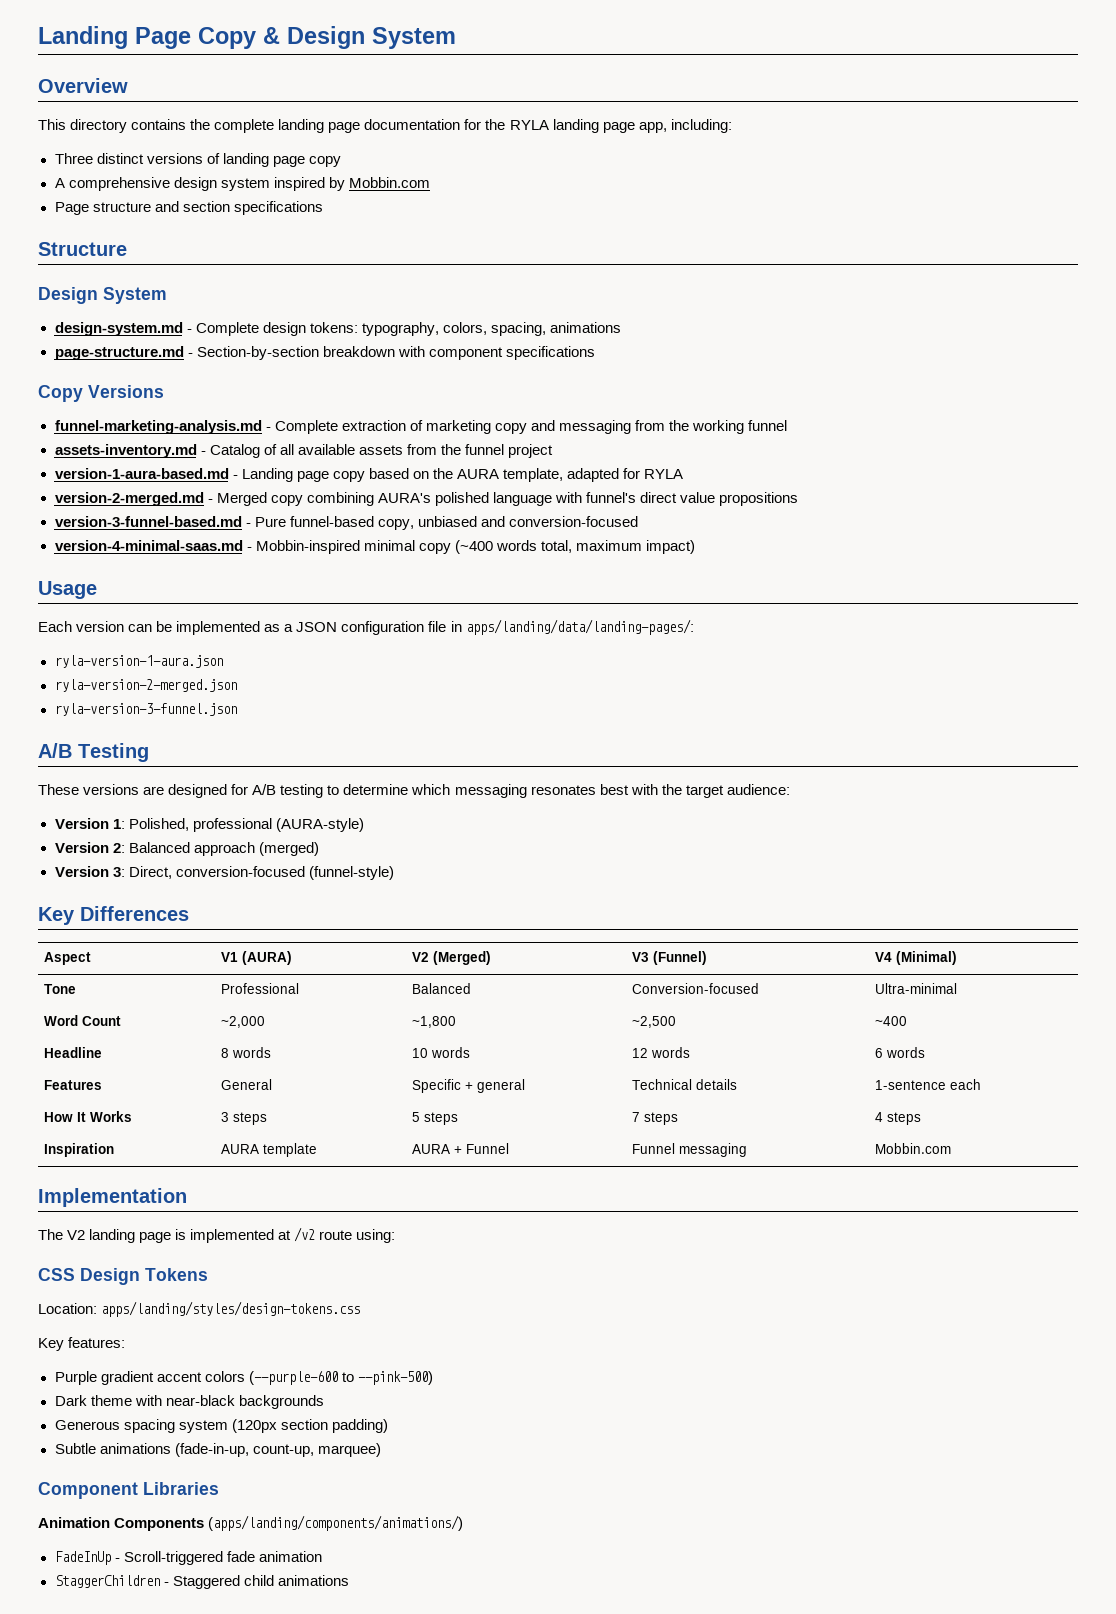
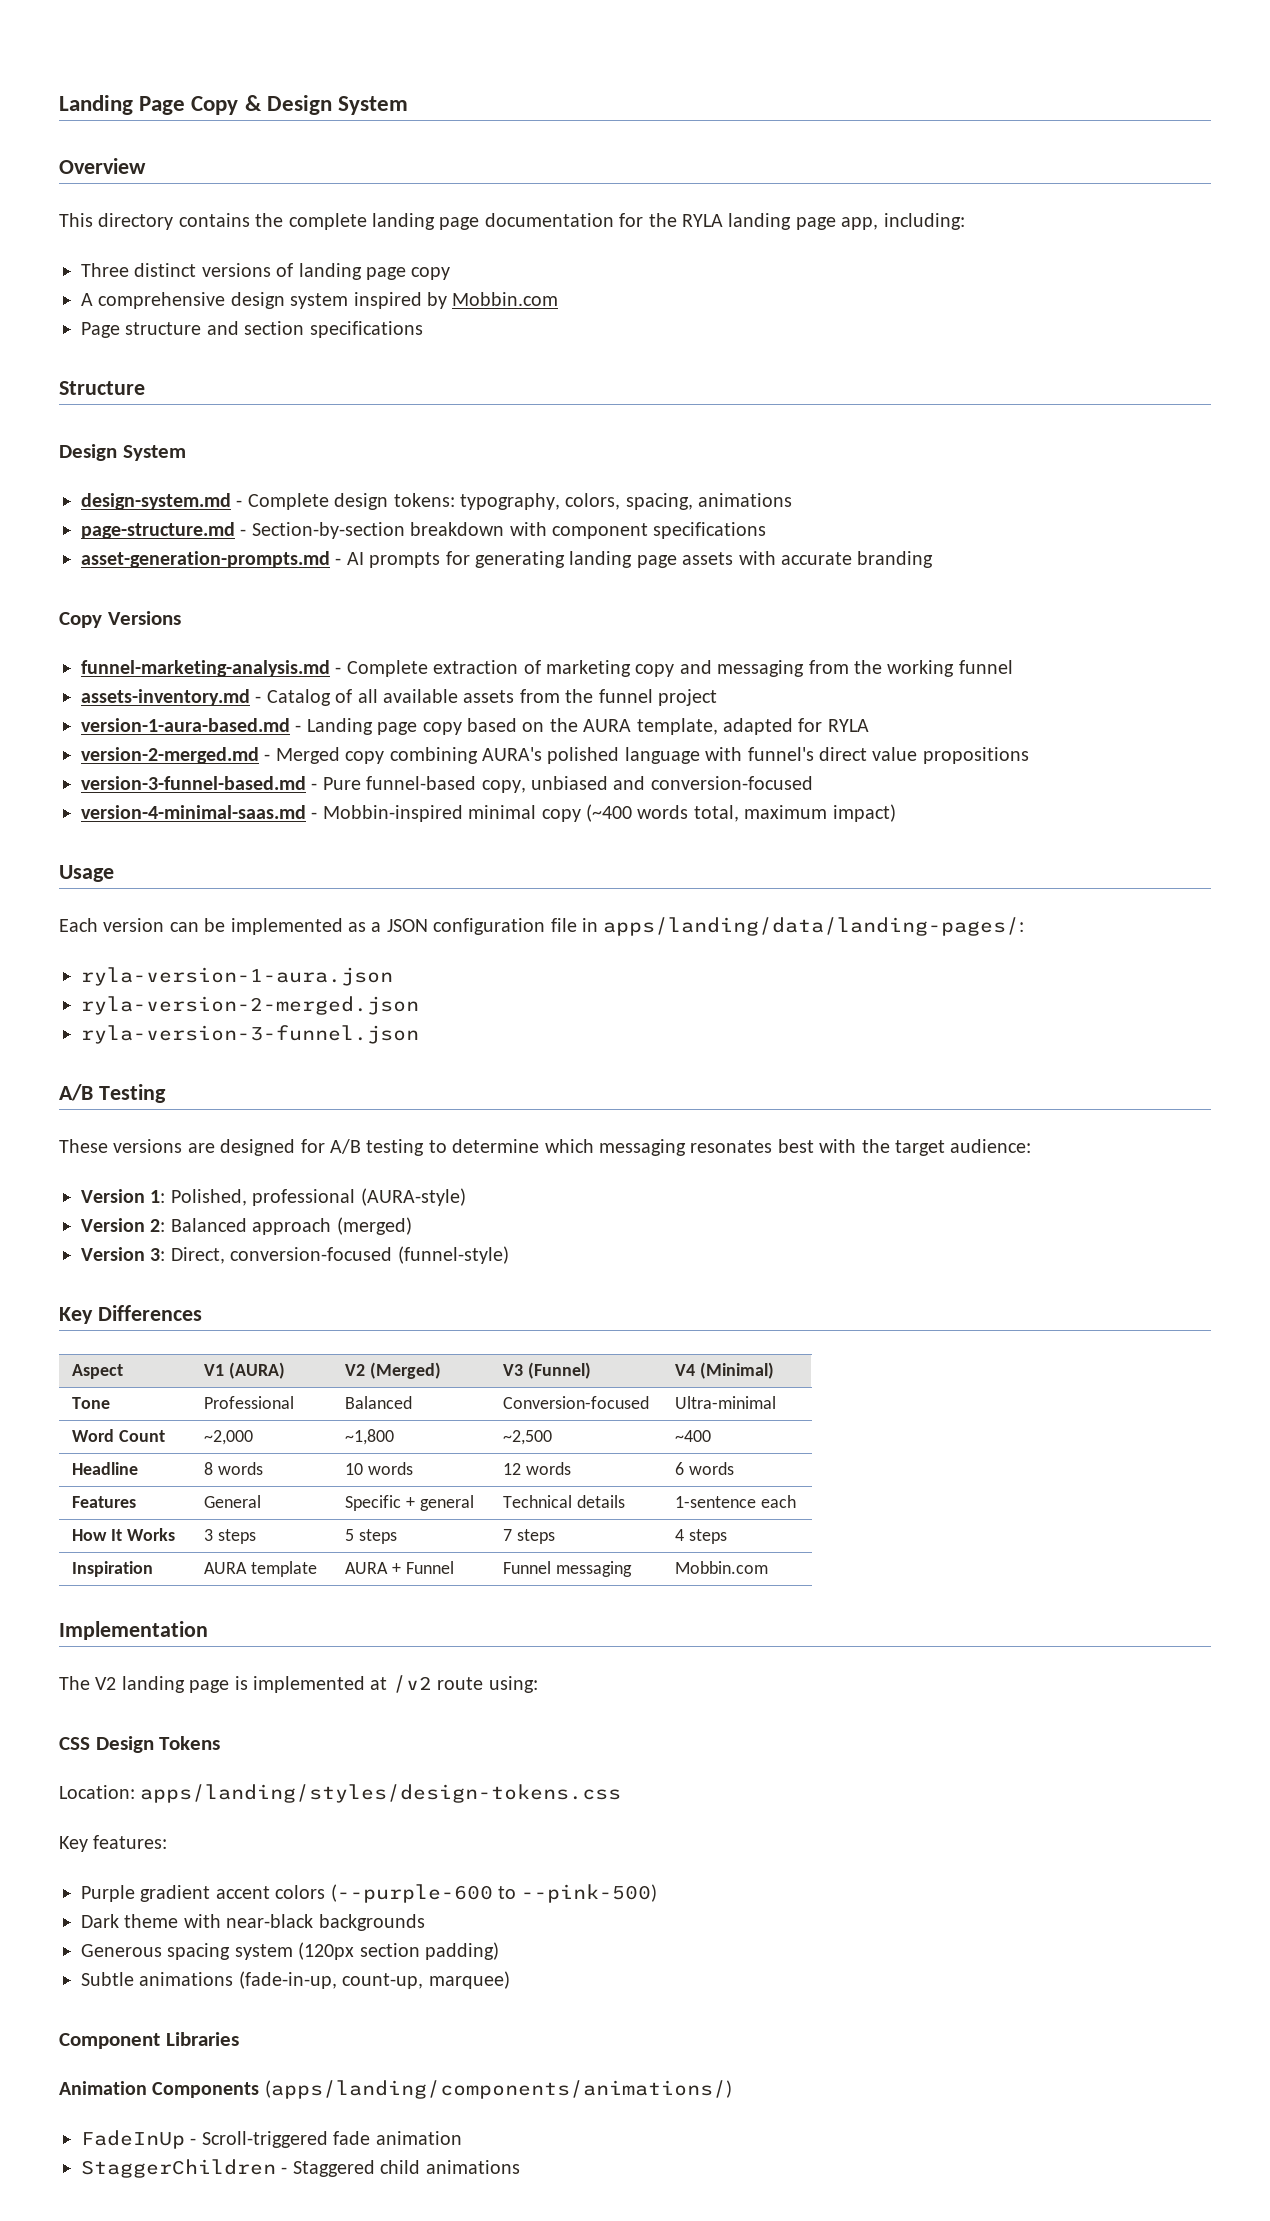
(595, 353) none -> [81,551,934,568] // asset-generation-prompts.md - AI prompts for generating landing page assets with accurate branding

